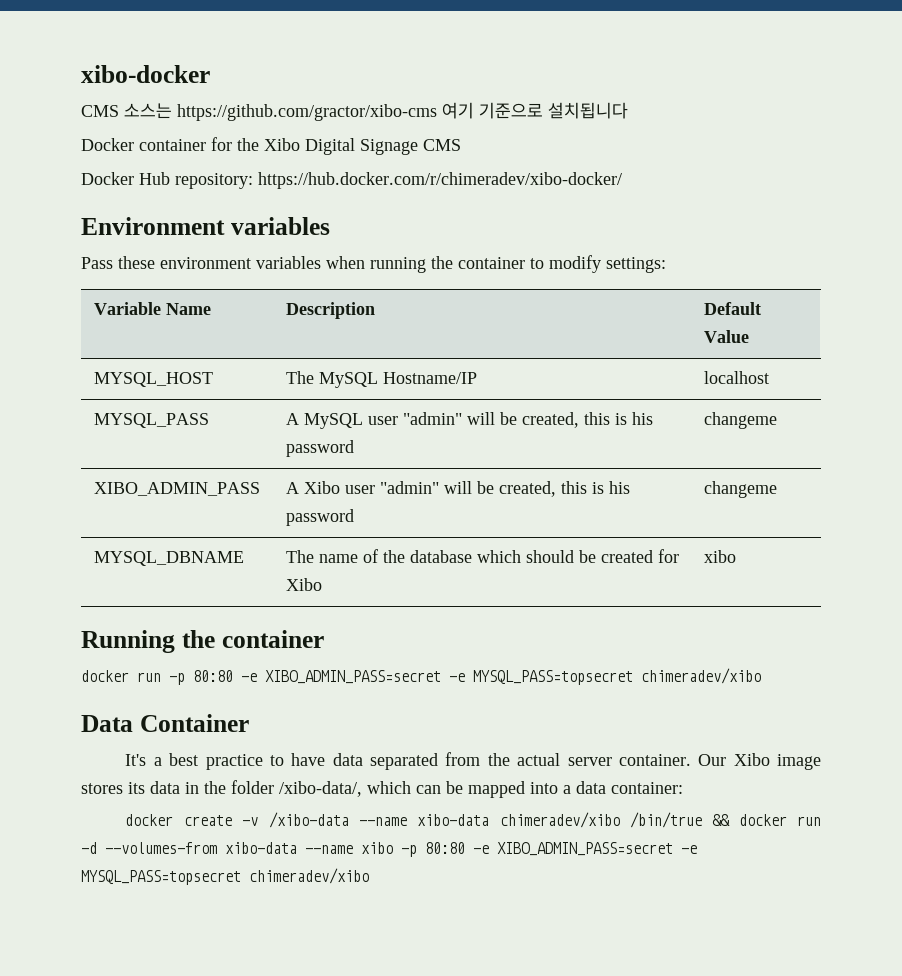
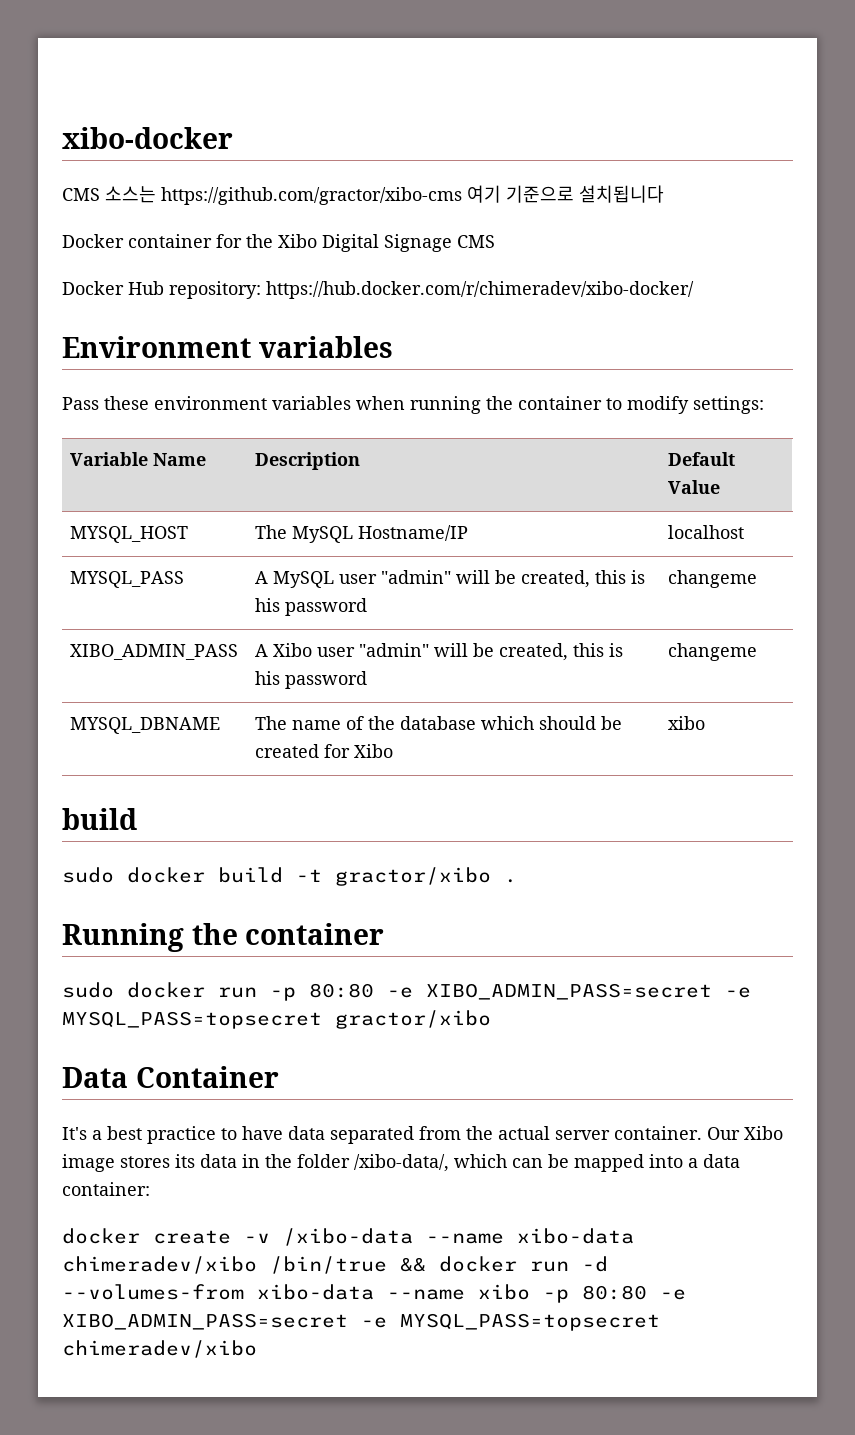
(736, 556) none -> [62,808,137,830] [62,867,517,886] // build // sudo docker build -t gractor/xibo .
(324, 639) none -> [62,982,114,998] sudo
[641,668,761,684] chimeradev/xibo -> [335,1010,491,1029] gractor/xibo

